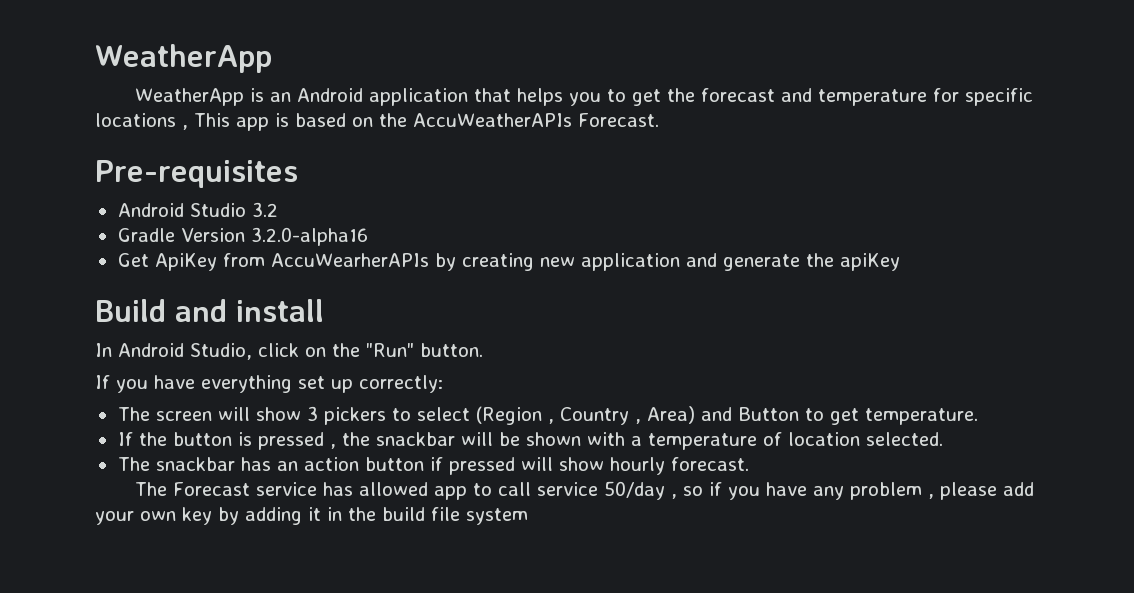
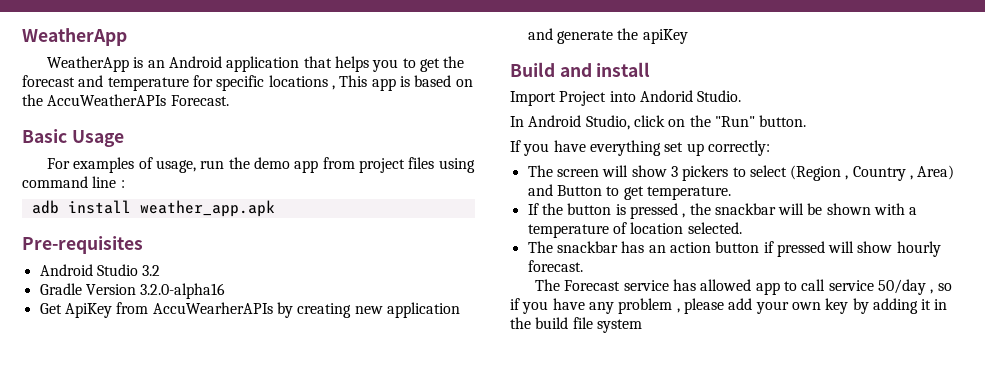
(659, 120) none -> [22,129,124,147] [47,157,475,173] [22,176,125,188] [31,200,275,217] // Basic Usage // For examples of usage, run the demo app from project files using command line : // adb install weather_app.apk
(324, 310) none -> [510,90,742,106] // Import Project into Andorid Studio.

